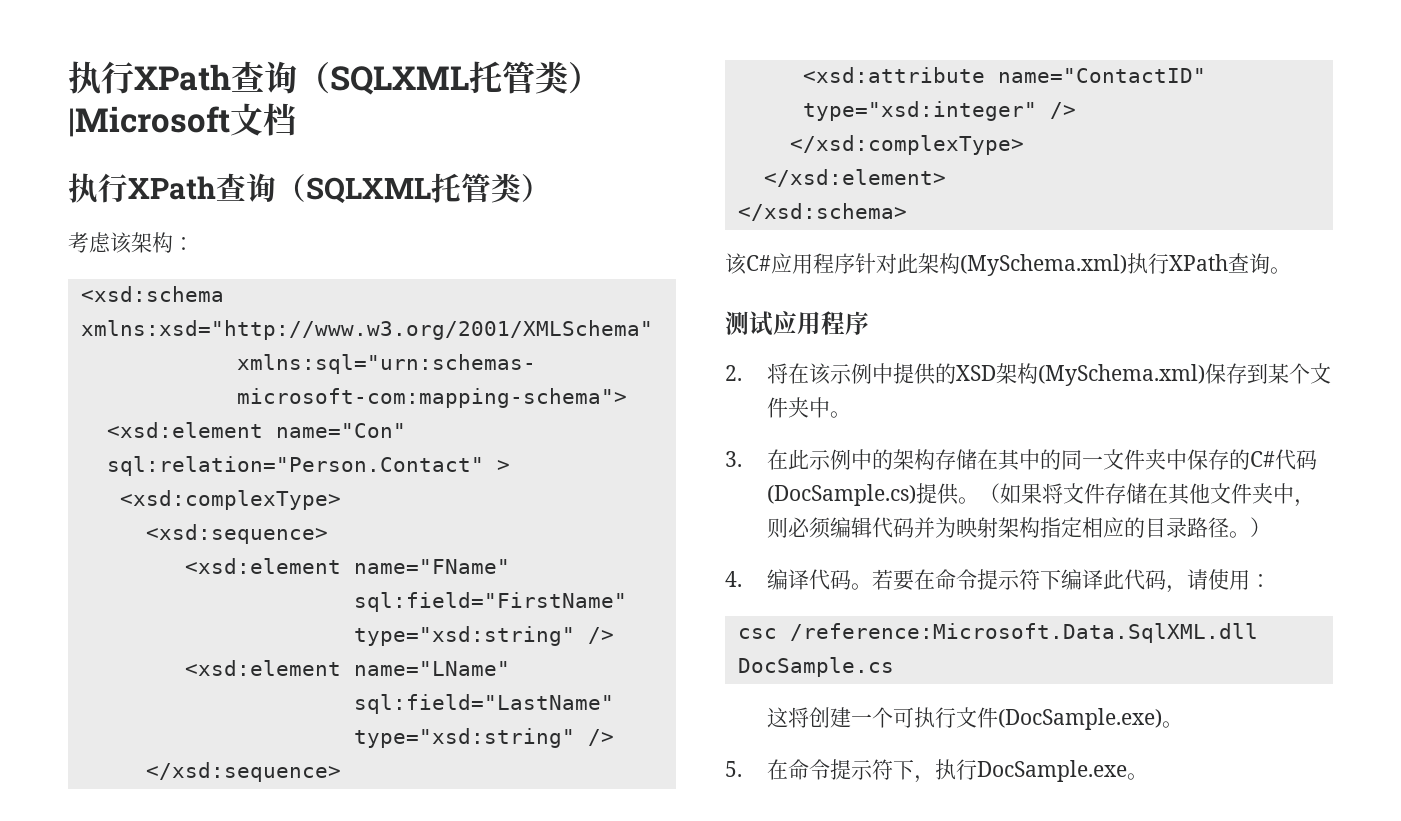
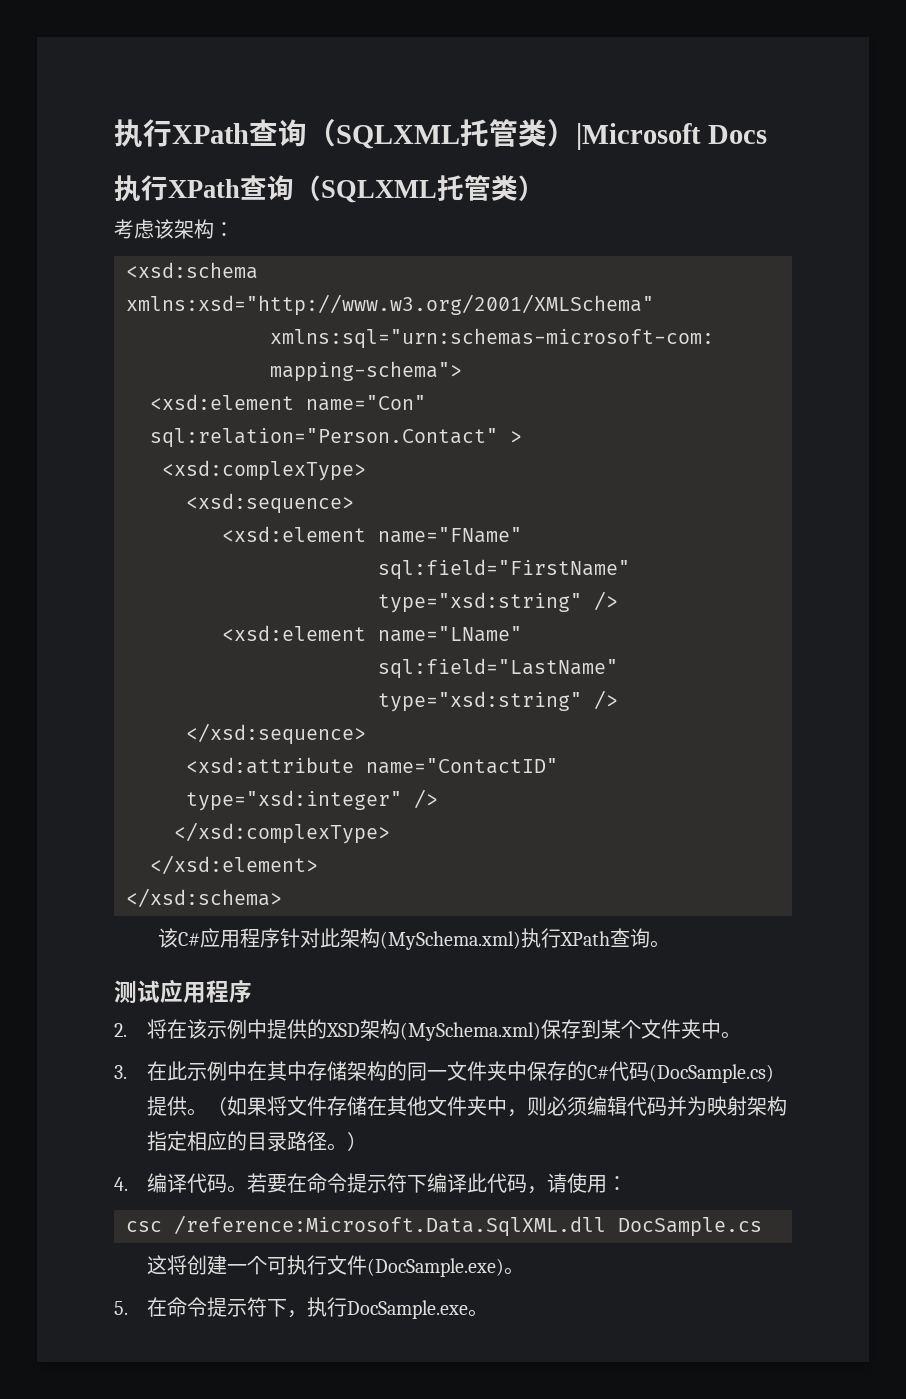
[230,103,296,136] 文档 -> [707,125,767,144] Docs
[871,449,1040,471] 的架构存储在其中 -> [247,1061,388,1081] 在其中存储架构

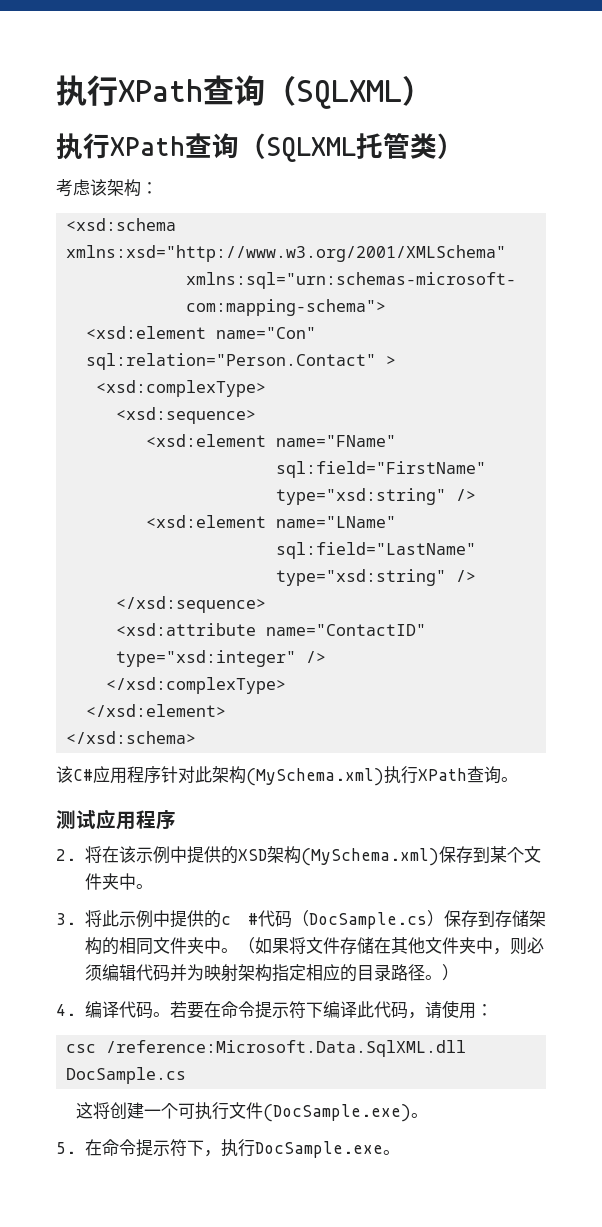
[114,119,767,150] 执行XPath查询（SQLXML托管类）|Microsoft Docs -> [56,75,433,109] 执行XPath查询（SQLXML）
[147,1061,168,1081] 在 -> [84,910,102,927] 将
[247,1061,308,1081] 在其中 -> [169,910,495,929] 提供的c #代码（DocSample.cs）保存到
[407,1061,775,1083] [147,1096,188,1116] 同一文件夹中保存的C#代码(DocSample.cs)提供 -> [118,937,221,955] 相同文件夹中

